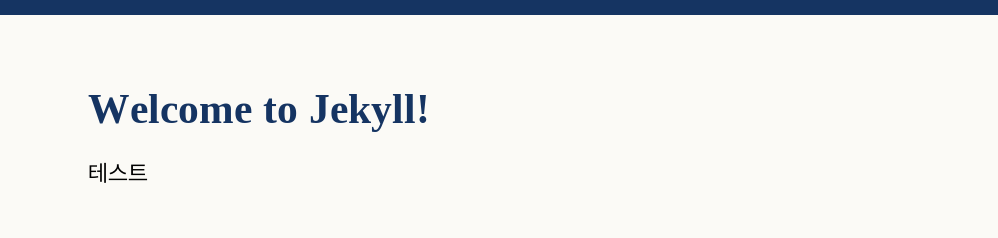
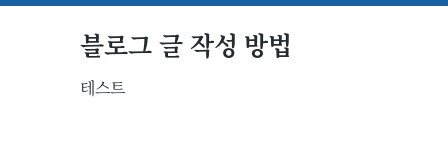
[88,94,431,132] Welcome to Jekyll! -> [80,33,293,59] 블로그 글 작성 방법

